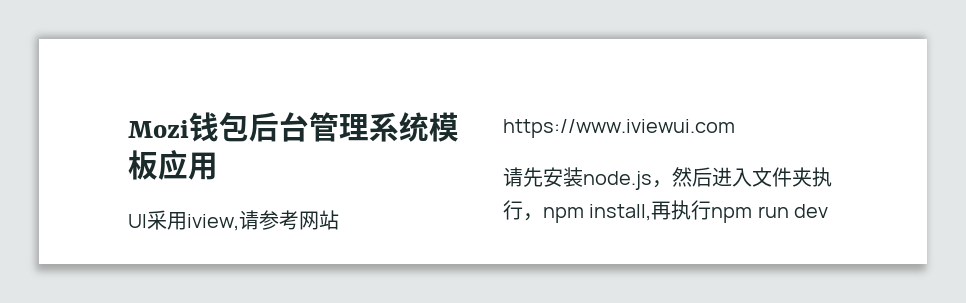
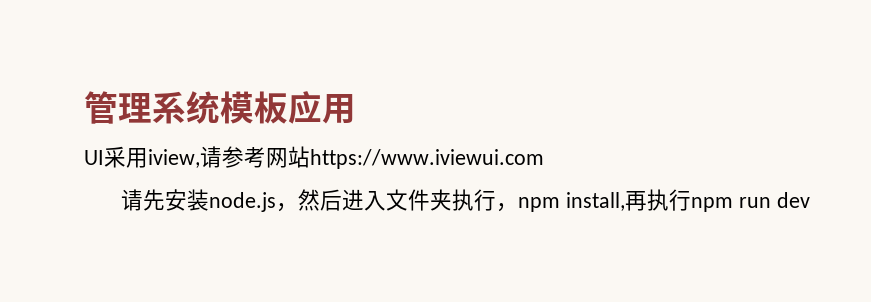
[128,112,309,142] Mozi钱包后台 -> (84, 107) none

